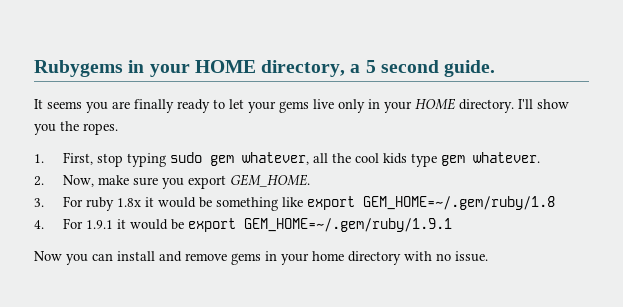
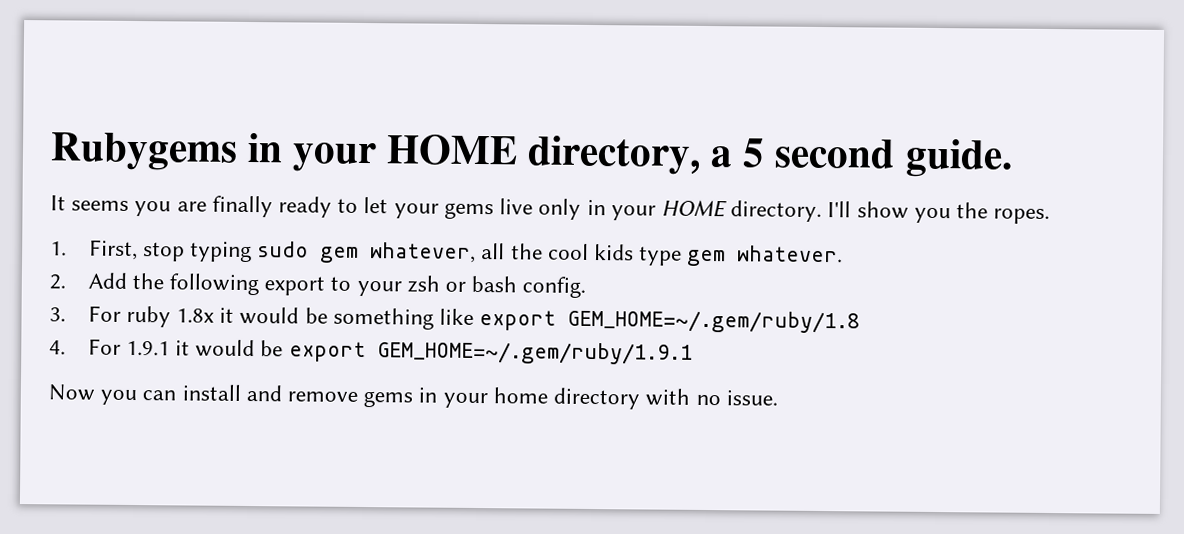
[62,174,310,189] Now, make sure you export GEM_HOME. -> [87,272,587,298] Add the following export to your zsh or bash config.

